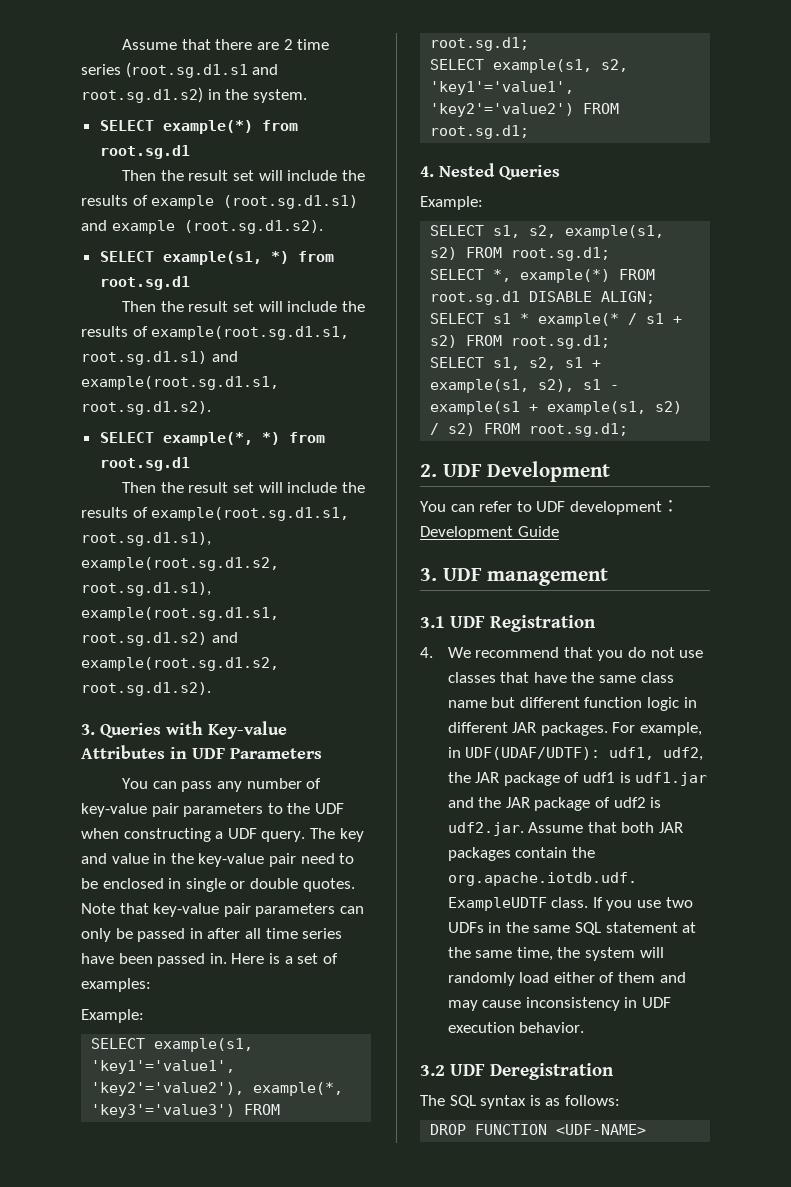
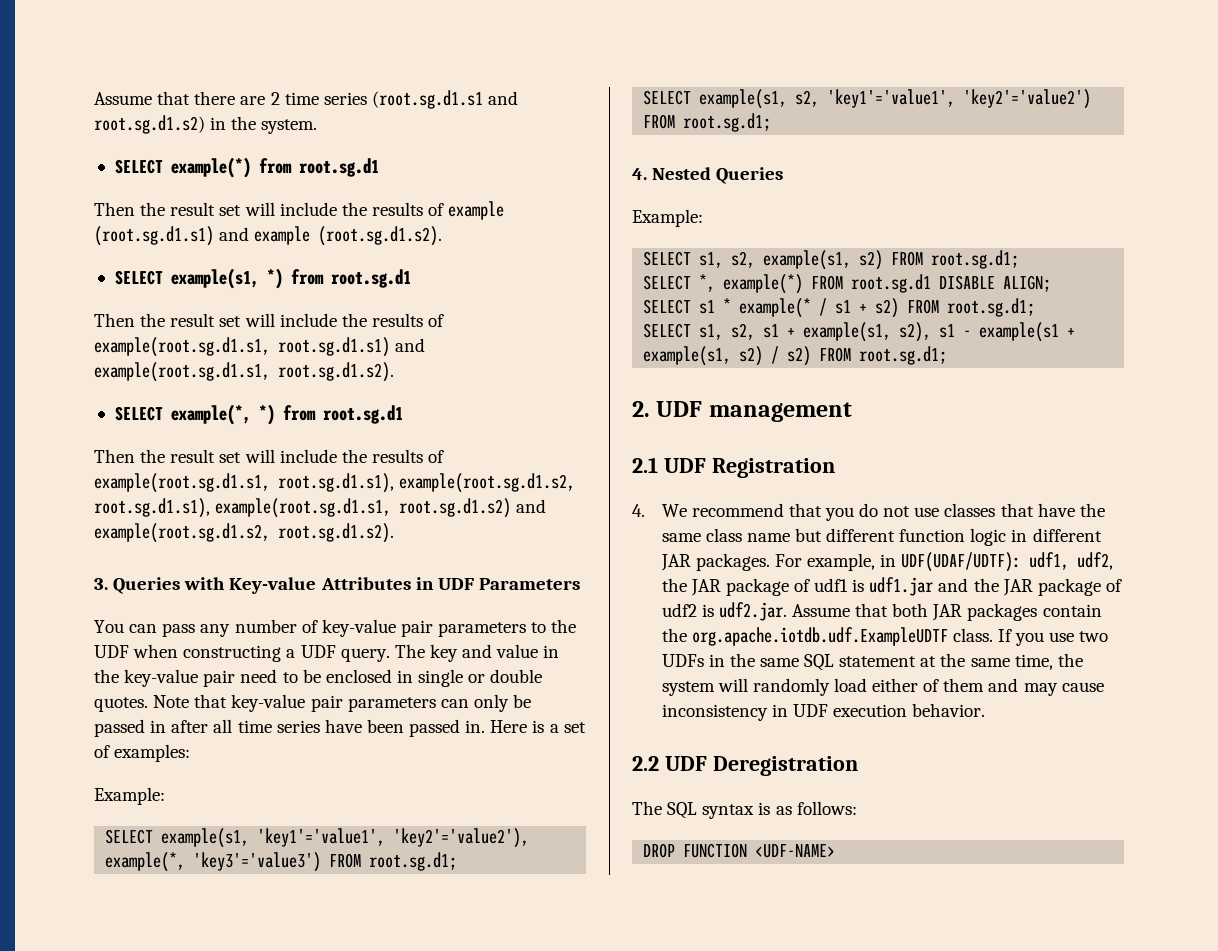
[487,461,611,482] [420,500,679,515] [420,526,559,540] [420,568,482,581] Development // You can refer to UDF development：Development Guide // 3. UDF -> (703, 409) none
[420,616,445,628] 3.1 -> [632,457,658,473] 2.1
[420,1065,445,1076] 3.2 -> [632,756,659,771] 2.2

